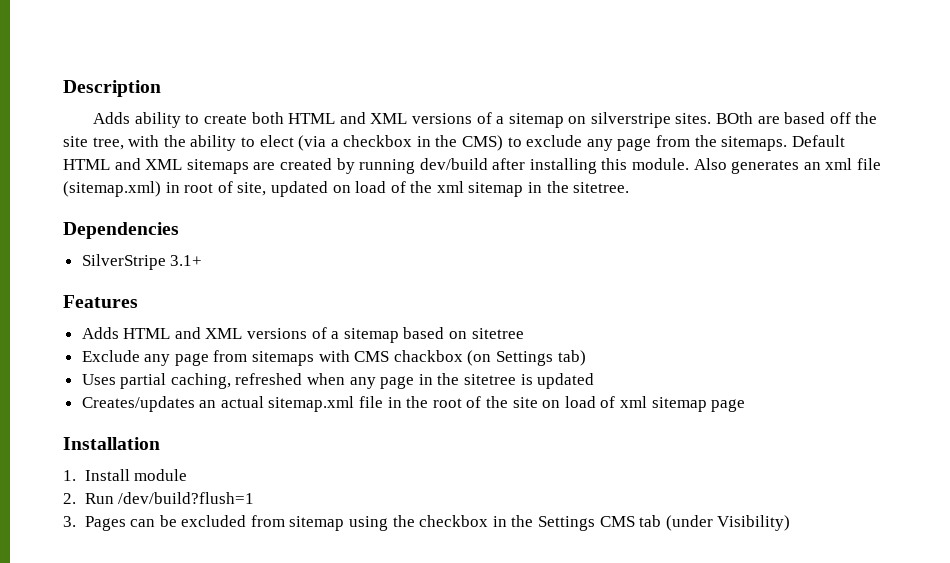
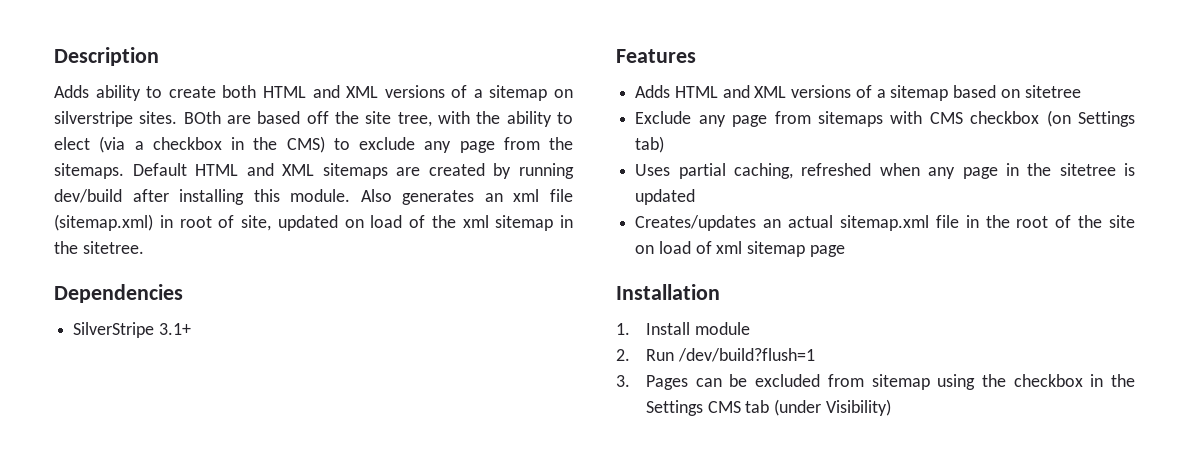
[393,350,463,362] chackbox -> [970,111,1040,124] checkbox

